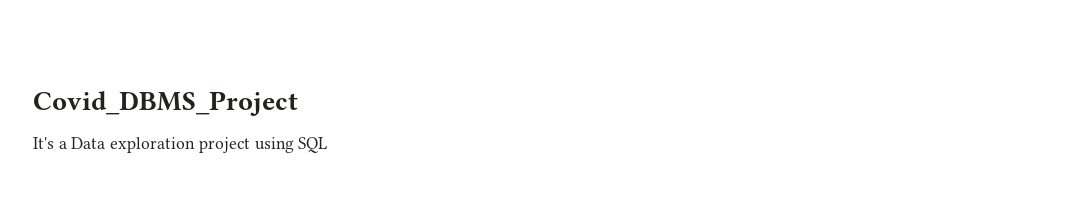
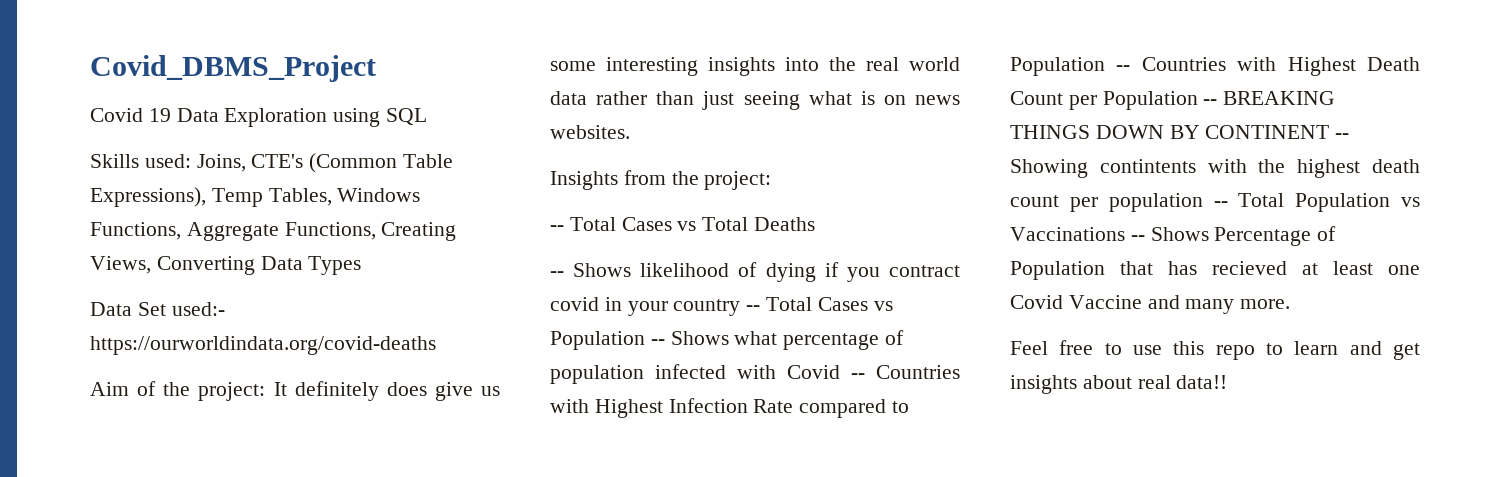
[33,137,328,153] It's a Data exploration project using SQL -> [90,108,428,127] [90,153,454,173] [90,187,421,207] [90,222,457,241] [90,256,362,275] [90,302,225,316] [90,336,436,355] [90,381,500,401] [550,57,960,76] [550,91,960,110] [550,125,630,139] [550,170,772,190] [550,217,816,231] [550,262,960,282] [550,297,893,316] [550,330,905,350] [550,364,960,384] [550,398,910,418] [1010,57,1420,76] [1010,91,1336,110] [1010,125,1350,139] [1010,159,1420,178] [1010,193,1420,212] [1010,226,1337,246] [1010,261,1420,280] [1010,295,1291,314] [1010,340,1420,360] [1010,375,1228,394] Covid 19 Data Exploration using SQL // Skills used: Joins, CTE's (Common Table Expressions), Temp Tables, Windows Functions, Aggregate Functions, Creating Views, Converting Data Types // Data Set used:- https://ourworldindata.org/covid-deaths // Aim of the project: It definitely does give us some interesting insights into the real world data rather than just seeing what is on news websites. // Insights from the project: // -- Total Cases vs Total Deaths // -- Shows likelihood of dying if you contract covid in your country -- Total Cases vs Population -- Shows what percentage of population infected with Covid -- Countries with Highest Infection Rate compared to Population -- Countries with Highest Death Count per Population -- BREAKING THINGS DOWN BY CONTINENT -- Showing contintents with the highest death count per population -- Total Population vs Vaccinations -- Shows Percentage of Population that has recieved at least one Covid Vaccine and many more. // Feel free to use this repo to learn and get insights about real data!!

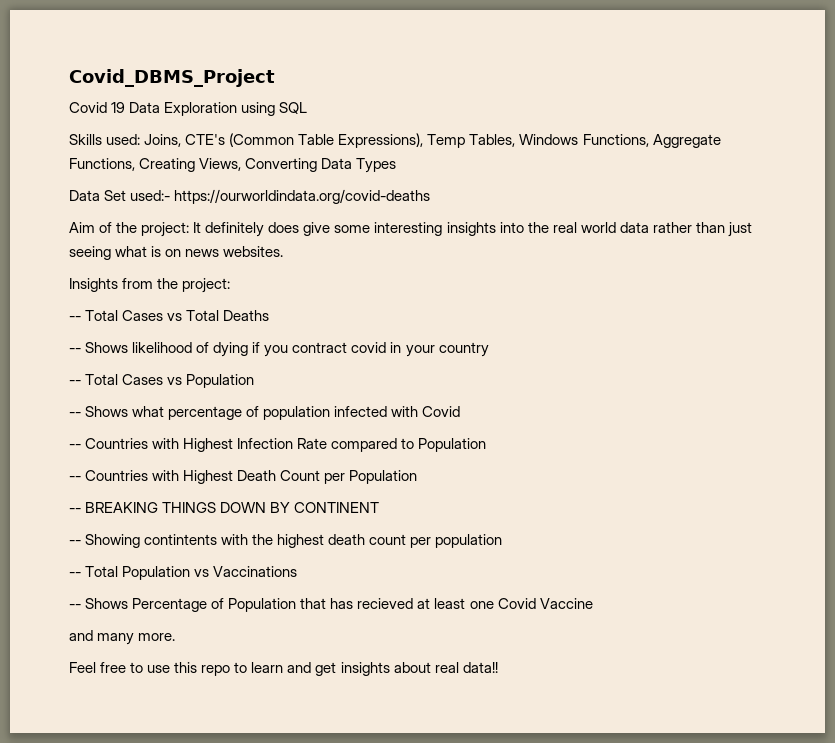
[481,386,500,396] us -> (331, 229) none
(741, 307) none -> (489, 349) //
(645, 340) none -> (255, 381) //
(840, 372) none -> (461, 411) //
(1105, 66) none -> (487, 445) //
(1198, 100) none -> (418, 477) //
(1330, 132) none -> (380, 507) //
(1203, 202) none -> (503, 541) //
(1125, 234) none -> (298, 571) //
(1142, 302) none -> (593, 603) //

